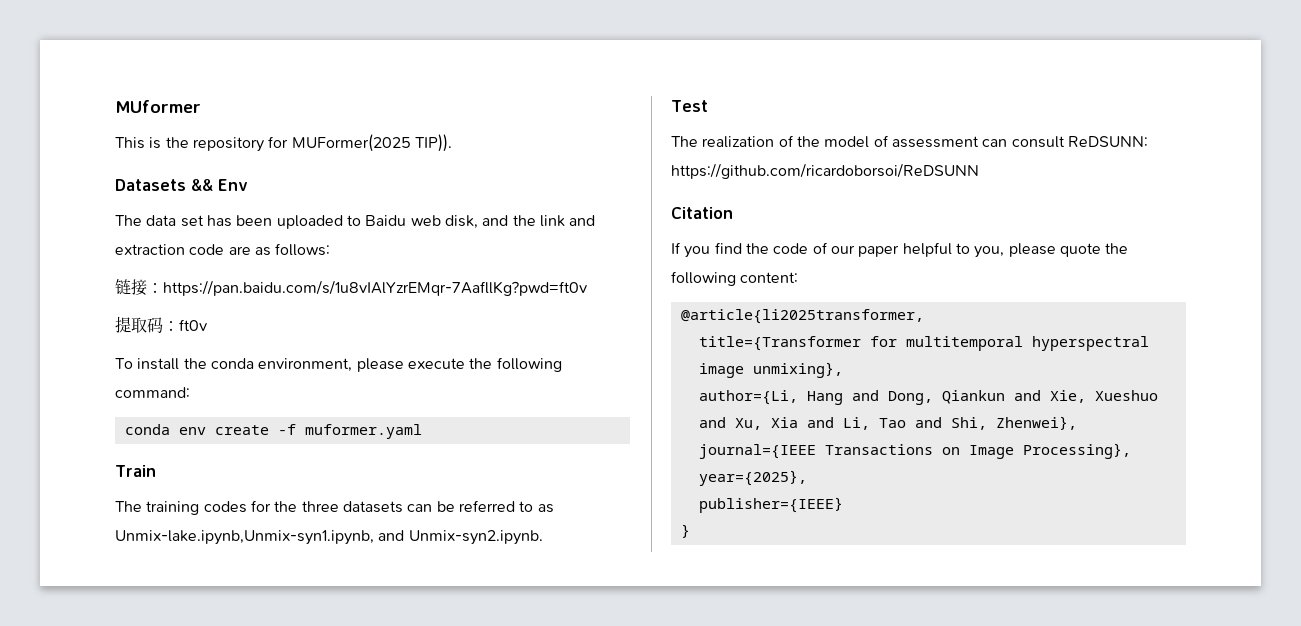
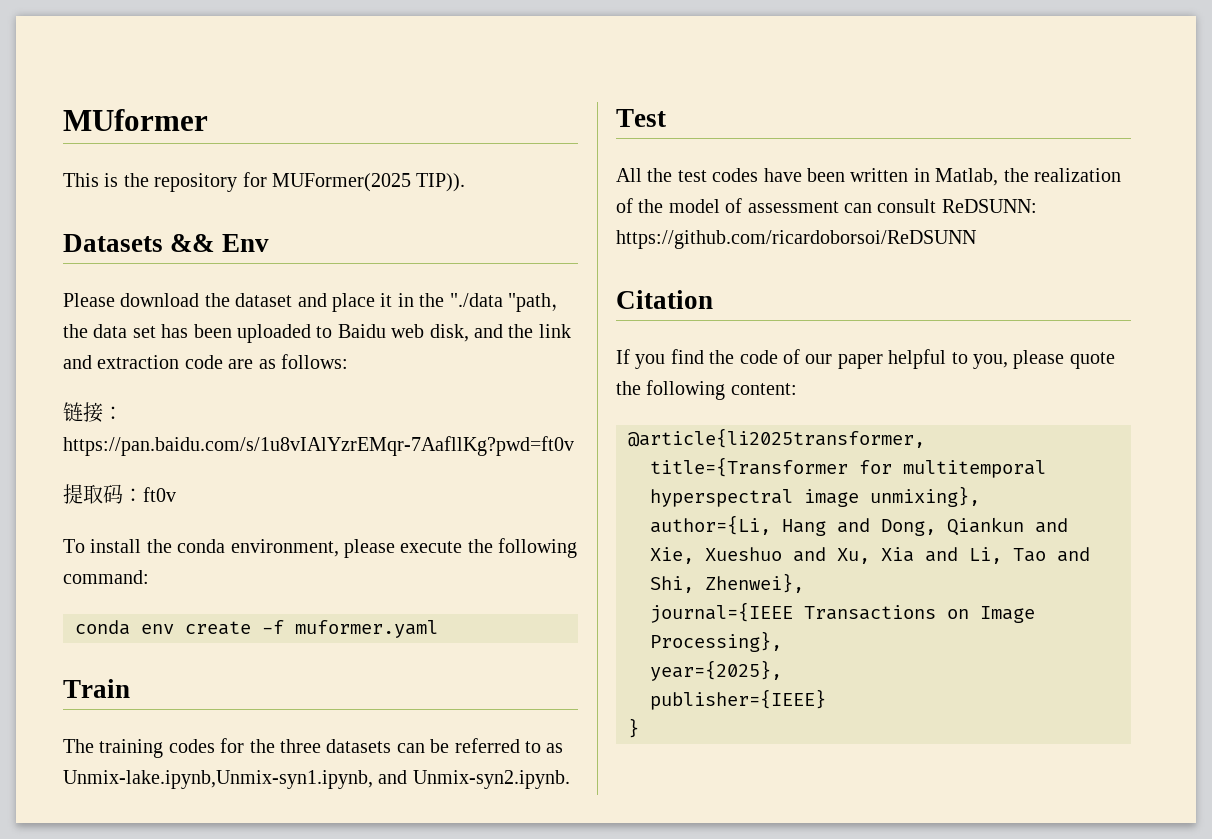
[115,215,142,226] The -> [63,293,571,312] [63,324,88,338] Please download the dataset and place it in the "./data "path，the
[671,136,698,147] The -> [616,168,1029,186] All the test codes have been written in Matlab, the

